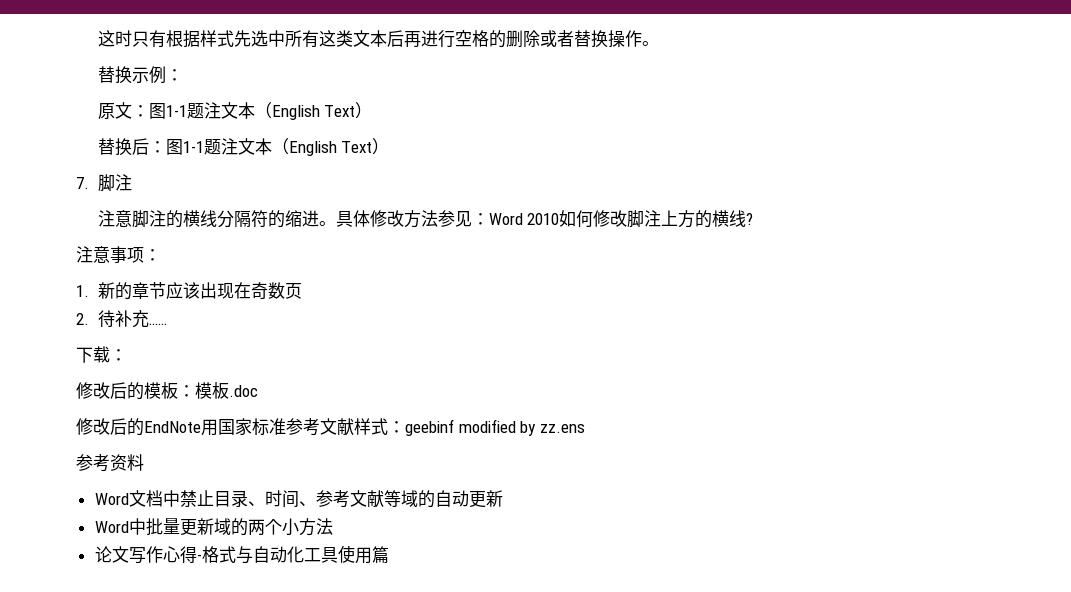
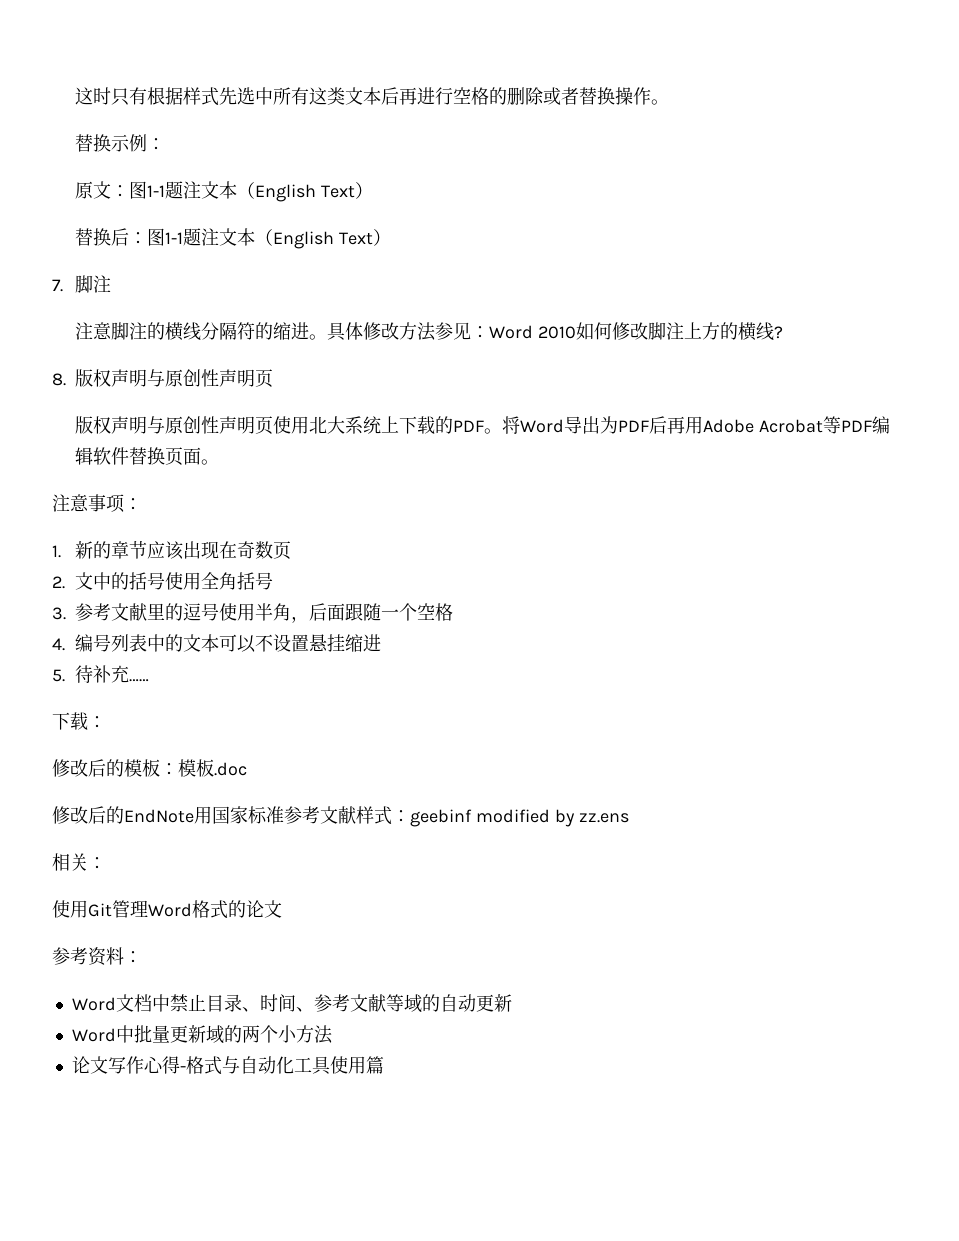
(754, 219) none -> [52,369,273,388] [74,416,890,435] [74,447,219,466] // 8.版权声明与原创性声明页 // 版权声明与原创性声明页使用北大系统上下载的PDF。将Word导出为PDF后再用Adobe Acrobat等PDF编辑软件替换页面。
(89, 319) none -> [74,572,273,590] [52,603,453,623] [52,634,381,653] [52,669,65,682] 文中的括号使用全角括号 // 3.参考文献里的逗号使用半角，后面跟随一个空格 // 4.编号列表中的文本可以不设置悬挂缩进 // 5.
(585, 428) none -> [52,853,106,871] [52,900,282,919] // 相关： // 使用Git管理Word格式的论文
(144, 462) none -> [124,951,142,963] ：

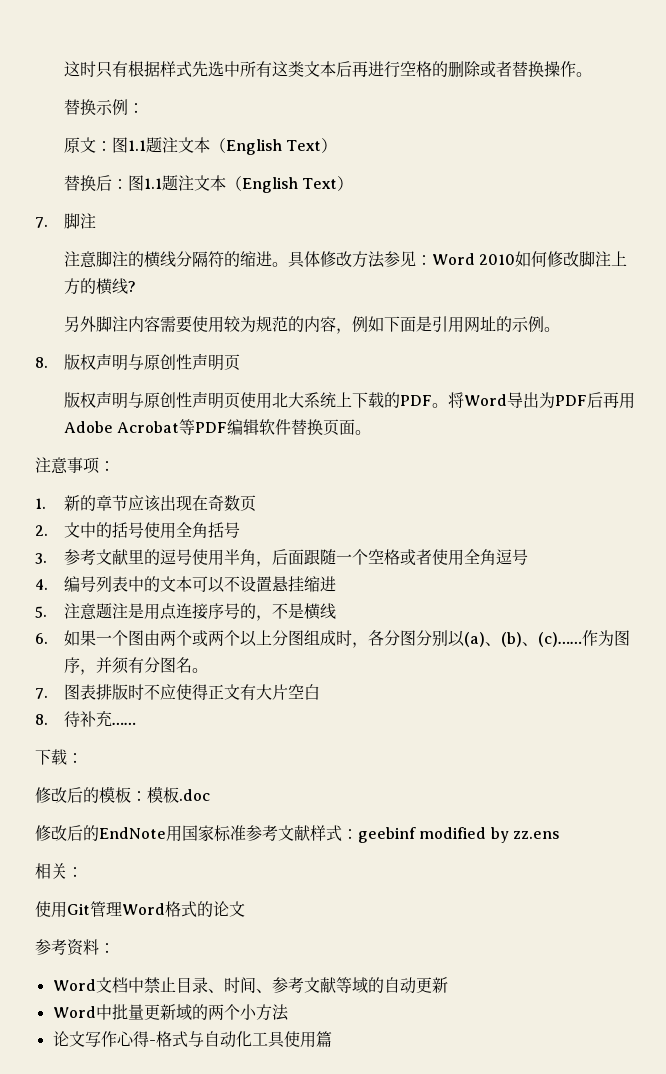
[146,185,165,197] 1-1 -> [127,140,146,151] 1.1
[164,232,183,244] 1-1 -> [143,178,162,189] 1.1
(783, 332) none -> [63,316,560,334] // 另外脚注内容需要使用较为规范的内容，例如下面是引用网址的示例。
(453, 612) none -> [399,549,528,566] 或者使用全角逗号
(65, 675) none -> [63,603,336,621] [35,630,630,648] [63,657,208,675] [35,684,320,700] [35,714,48,725] 注意题注是用点连接序号的，不是横线 // 6.如果一个图由两个或两个以上分图组成时，各分图分别以(a)、(b)、(c)……作为图序，并须有分图名。 // 7.图表排版时不应使得正文有大片空白 // 8.

